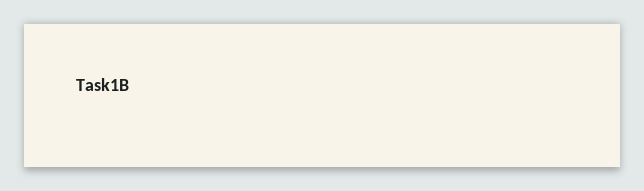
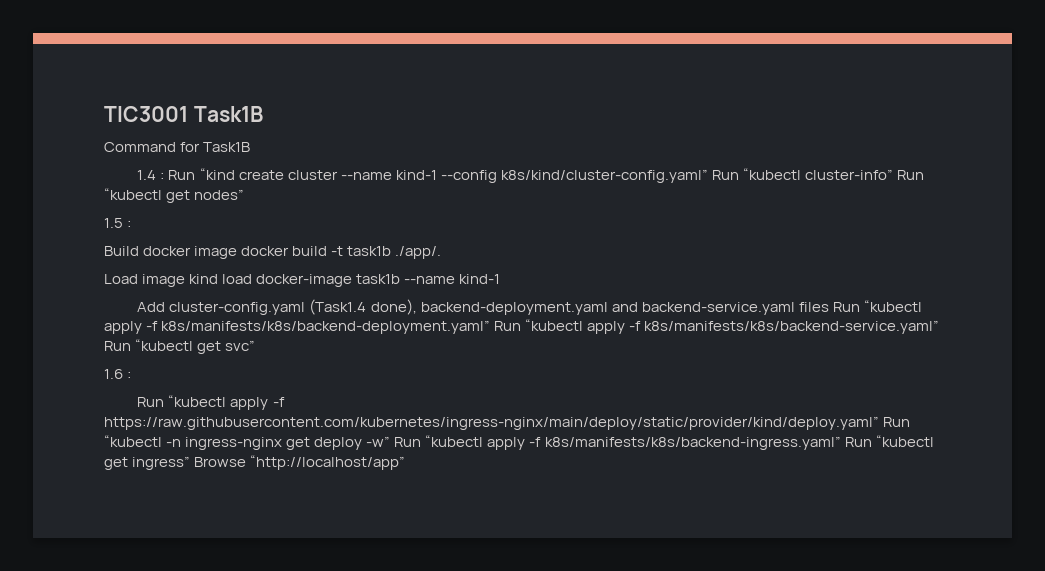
[76,78,129,91] Task1B -> [104,106,263,122] [104,142,251,152] [137,168,925,183] [104,188,245,203] [104,218,132,228] [104,246,442,259] [104,274,501,287] [137,299,922,315] [104,319,940,334] [104,339,256,354] [104,369,132,379] [137,395,285,410] [104,416,911,430] [104,435,934,450] [104,455,406,470] TIC3001 Task1B // Command for Task1B // 1.4 : Run “kind create cluster --name kind-1 --config k8s/kind/cluster-config.yaml” Run “kubectl cluster-info” Run “kubectl get nodes” // 1.5 : // Build docker image docker build -t task1b ./app/. // Load image kind load docker-image task1b --name kind-1 // Add cluster-config.yaml (Task1.4 done), backend-deployment.yaml and backend-service.yaml files Run “kubectl apply -f k8s/manifests/k8s/backend-deployment.yaml” Run “kubectl apply -f k8s/manifests/k8s/backend-service.yaml” Run “kubectl get svc” // 1.6 : // Run “kubectl apply -f https://raw.githubusercontent.com/kubernetes/ingress-nginx/main/deploy/static/provider/kind/deploy.yaml” Run “kubectl -n ingress-nginx get deploy -w” Run “kubectl apply -f k8s/manifests/k8s/backend-ingress.yaml” Run “kubectl get ingress” Browse “http://localhost/app”

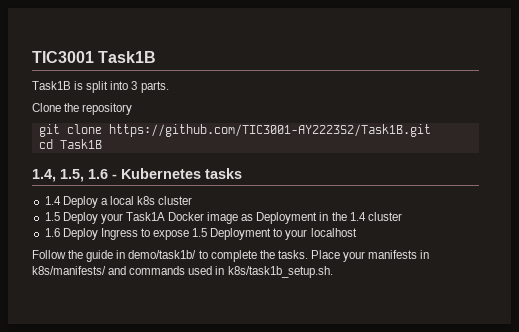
[104,142,251,152] [137,168,925,183] [104,188,245,203] [104,218,132,228] [104,246,442,259] [104,274,501,287] [137,299,922,315] [104,319,940,334] [104,339,256,354] [104,369,132,379] [137,395,285,410] [104,416,911,430] [104,435,934,450] [104,455,406,470] Command for Task1B // 1.4 : Run “kind create cluster --name kind-1 --config k8s/kind/cluster-config.yaml” Run “kubectl cluster-info” Run “kubectl get nodes” // 1.5 : // Build docker image docker build -t task1b ./app/. // Load image kind load docker-image task1b --name kind-1 // Add cluster-config.yaml (Task1.4 done), backend-deployment.yaml and backend-service.yaml files Run “kubectl apply -f k8s/manifests/k8s/backend-deployment.yaml” Run “kubectl apply -f k8s/manifests/k8s/backend-service.yaml” Run “kubectl get svc” // 1.6 : // Run “kubectl apply -f https://raw.githubusercontent.com/kubernetes/ingress-nginx/main/deploy/static/provider/kind/deploy.yaml” Run “kubectl -n ingress-nginx get deploy -w” Run “kubectl apply -f k8s/manifests/k8s/backend-ingress.yaml” Run “kubectl get ingress” Browse “http://localhost/app” -> [32,81,169,93] [32,103,133,115] [38,124,431,137] [38,139,102,149] [32,168,242,182] [44,196,193,208] [44,212,402,224] [44,228,357,240] [32,250,430,262] [32,266,333,278] Task1B is split into 3 parts. // Clone the repository // git clone https://github.com/TIC3001-AY2223S2/Task1B.git // cd Task1B // 1.4, 1.5, 1.6 - Kubernetes tasks // 1.4 Deploy a local k8s cluster // 1.5 Deploy your Task1A Docker image as Deployment in the 1.4 cluster // 1.6 Deploy Ingress to expose 1.5 Deployment to your localhost // Follow the guide in demo/task1b/ to complete the tasks. Place your manifests in k8s/manifests/ and commands used in k8s/task1b_setup.sh.

